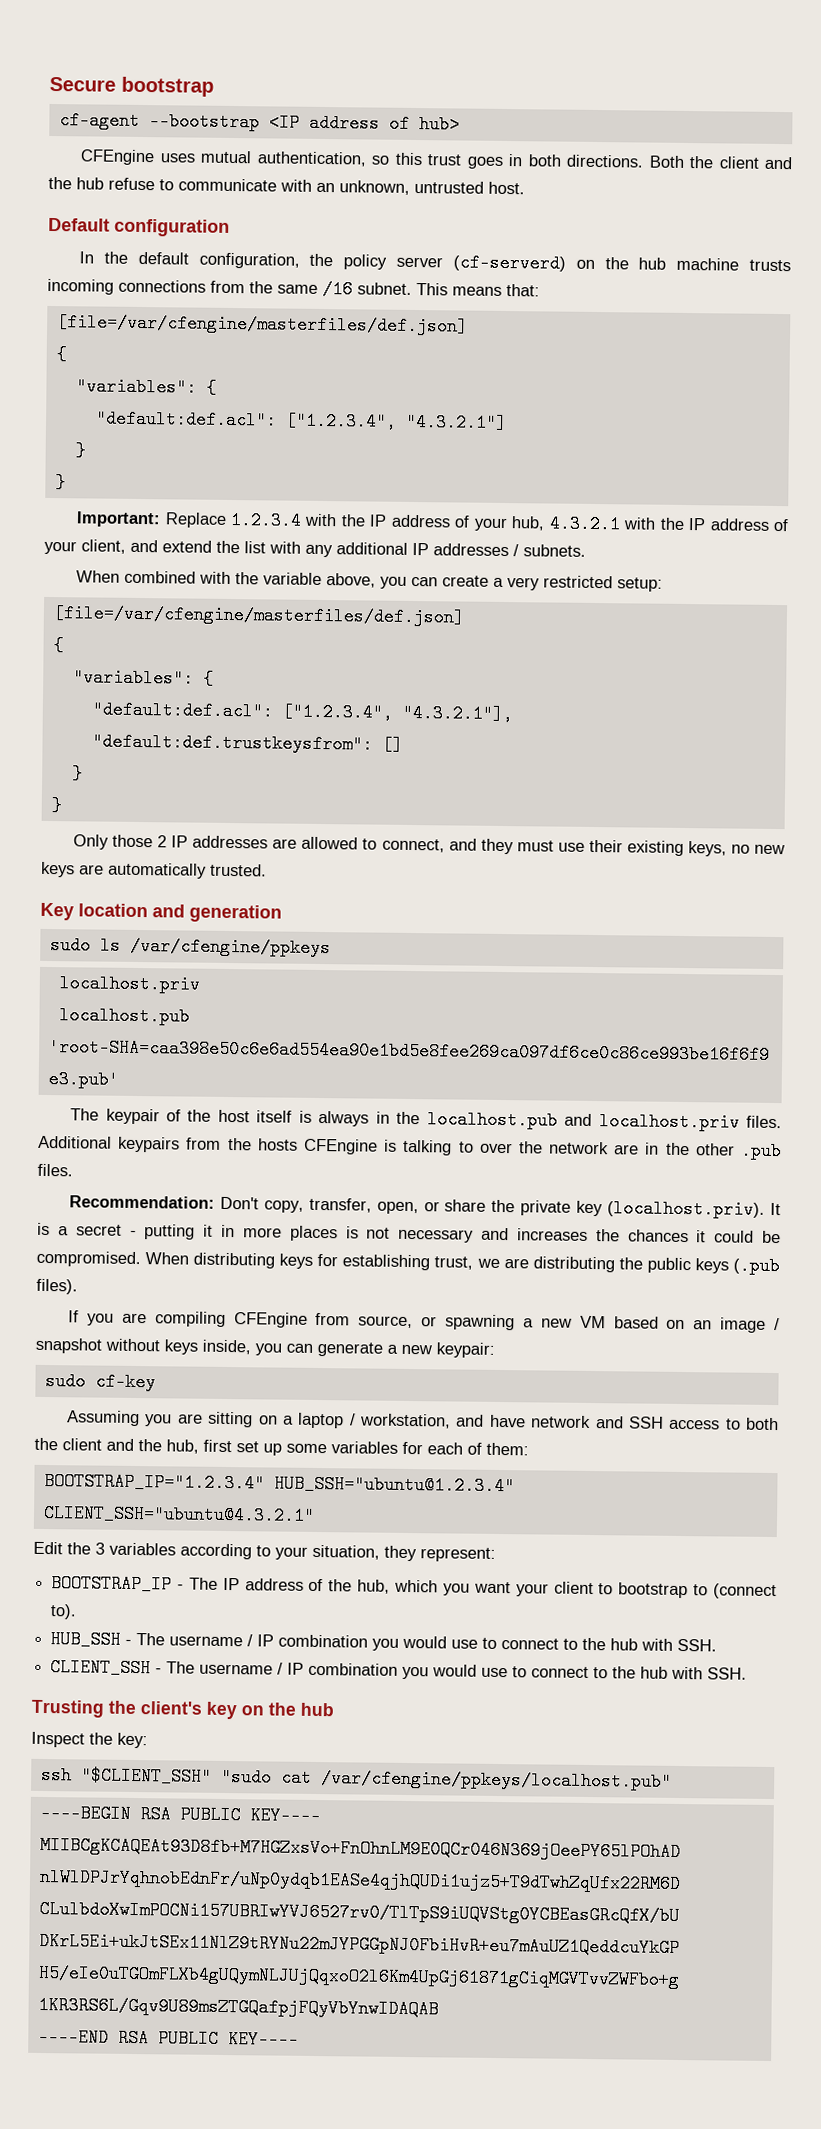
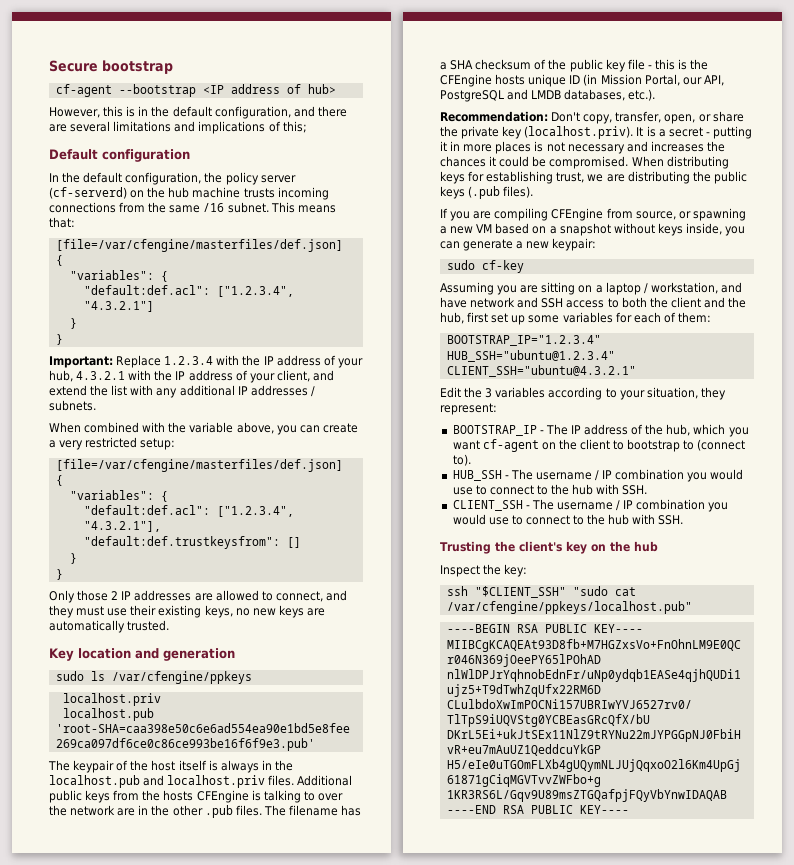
[80,149,792,170] [48,176,525,195] CFEngine uses mutual authentication, so this trust goes in both directions. Both the client and the hub refuse to communicate with an unknown, untrusted host. -> [49,106,347,119] [49,121,307,134] However, this is in the default configuration, and there are several limitations and implications of this;
[118,1136,181,1153] keypairs -> [49,790,111,803] public keys
(73, 1170) none -> [263,805,362,816] [440,59,709,72] [440,74,724,87] [440,89,656,102] The filename has a SHA checksum of the public key file - this is the CFEngine hosts unique ID (in Mission Portal, our API, PostgreSQL and LMDB databases, etc.).
[693,1317,780,1333] an image / -> [549,226,557,234] a
[515,1583,549,1597] your -> [482,439,577,452] cf-agent on the

